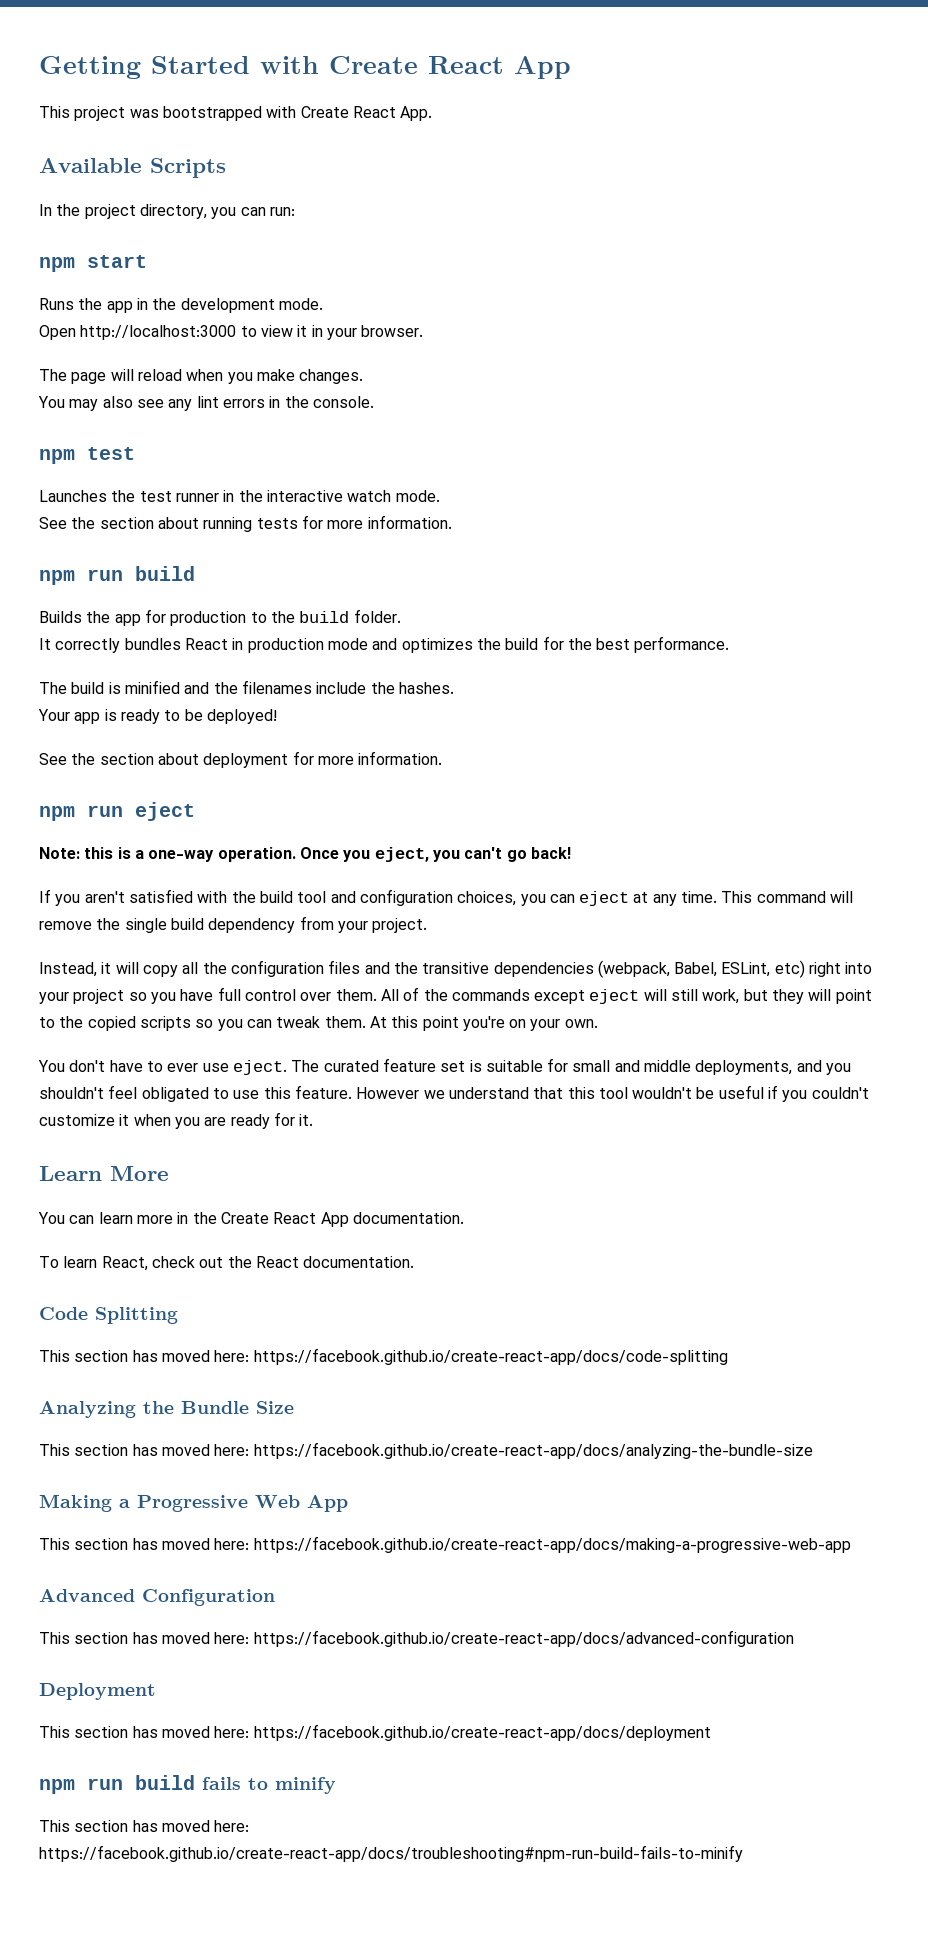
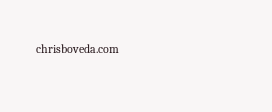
[39,56,571,79] [39,106,433,121] [39,158,226,178] [39,204,295,219] [39,255,147,272] [39,298,323,313] [39,325,424,340] [39,369,364,384] [38,396,374,411] [39,447,135,464] [39,490,440,502] [39,515,452,532] [39,566,195,585] [39,609,401,626] [39,636,730,653] [39,680,454,694] [38,709,277,724] [39,751,443,768] [39,802,195,821] [39,847,571,862] [39,889,854,906] [39,916,428,933] [39,960,873,978] [39,987,872,1004] [39,1016,598,1031] [38,1058,852,1075] [39,1085,869,1102] [39,1112,314,1129] [39,1166,169,1181] [38,1212,464,1227] [39,1256,415,1271] [39,1307,178,1324] [39,1348,728,1365] [39,1401,294,1418] [39,1442,813,1459] [39,1494,348,1512] [39,1536,851,1553] [39,1589,275,1606] [39,1630,794,1647] [39,1683,156,1700] [39,1724,711,1741] [39,1775,336,1794] [39,1820,250,1832] [39,1845,743,1862] Getting Started with Create React App // This project was bootstrapped with Create React App. // Available Scripts // In the project directory, you can run: // npm start // Runs the app in the development mode. // Open http://localhost:3000 to view it in your browser. // The page will reload when you make changes. // You may also see any lint errors in the console. // npm test // Launches the test runner in the interactive watch mode. // See the section about running tests for more information. // npm run build // Builds the app for production to the build folder. // It correctly bundles React in production mode and optimizes the build for the best performance. // The build is minified and the filenames include the hashes. // Your app is ready to be deployed! // See the section about deployment for more information. // npm run eject // Note: this is a one-way operation. Once you eject, you can't go back! // If you aren't satisfied with the build tool and configuration choices, you can eject at any time. This command will remove the single build dependency from your project. // Instead, it will copy all the configuration files and the transitive dependencies (webpack, Babel, ESLint, etc) right into your project so you have full control over them. All of the commands except eject will still work, but they will point to the copied scripts so you can tweak them. At this point you're on your own. // You don't have to ever use eject. The curated feature set is suitable for small and middle deployments, and you shouldn't feel obligated to use this feature. However we understand that this tool wouldn't be useful if you couldn't customize it when you are ready for it. // Learn More // You can learn more in the Create React App documentation. // To learn React, check out the React documentation. // Code Splitting // This section has moved here: https://facebook.github.io/create-react-app/docs/code-splitting // Analyzing the Bundle Size // This section has moved here: https://facebook.github.io/create-react-app/docs/analyzing-the-bundle-size // Making a Progressive Web App // This section has moved here: https://facebook.github.io/create-react-app/docs/making-a-progressive-web-app // Advanced Configuration // This section has moved here: https://facebook.github.io/create-react-app/docs/advanced-configuration // Deployment // This section has moved here: https://facebook.github.io/create-react-app/docs/deployment // npm run build fails to minify // This section has moved here: https://facebook.github.io/create-react-app/docs/troubleshooting#npm-run-build-fails-to-minify -> [36,44,119,53] chrisboveda.com

